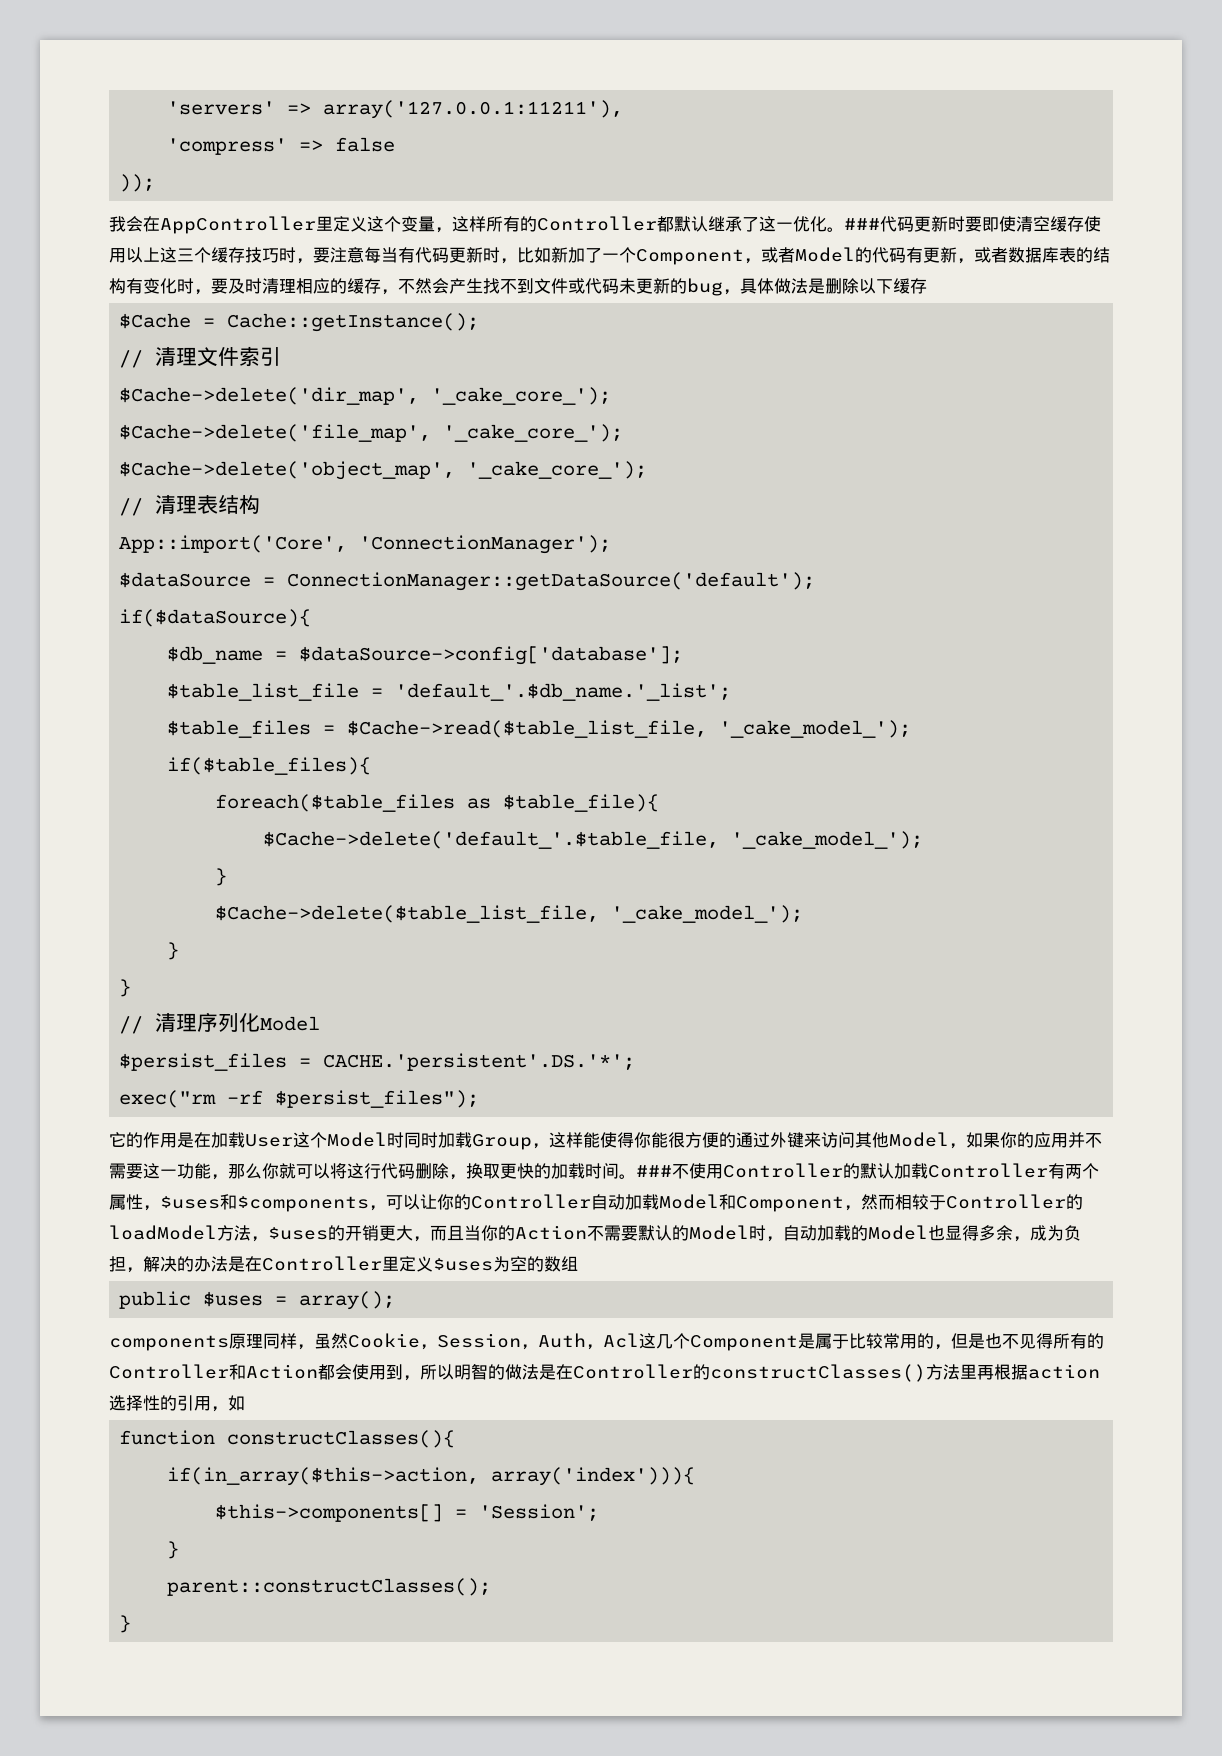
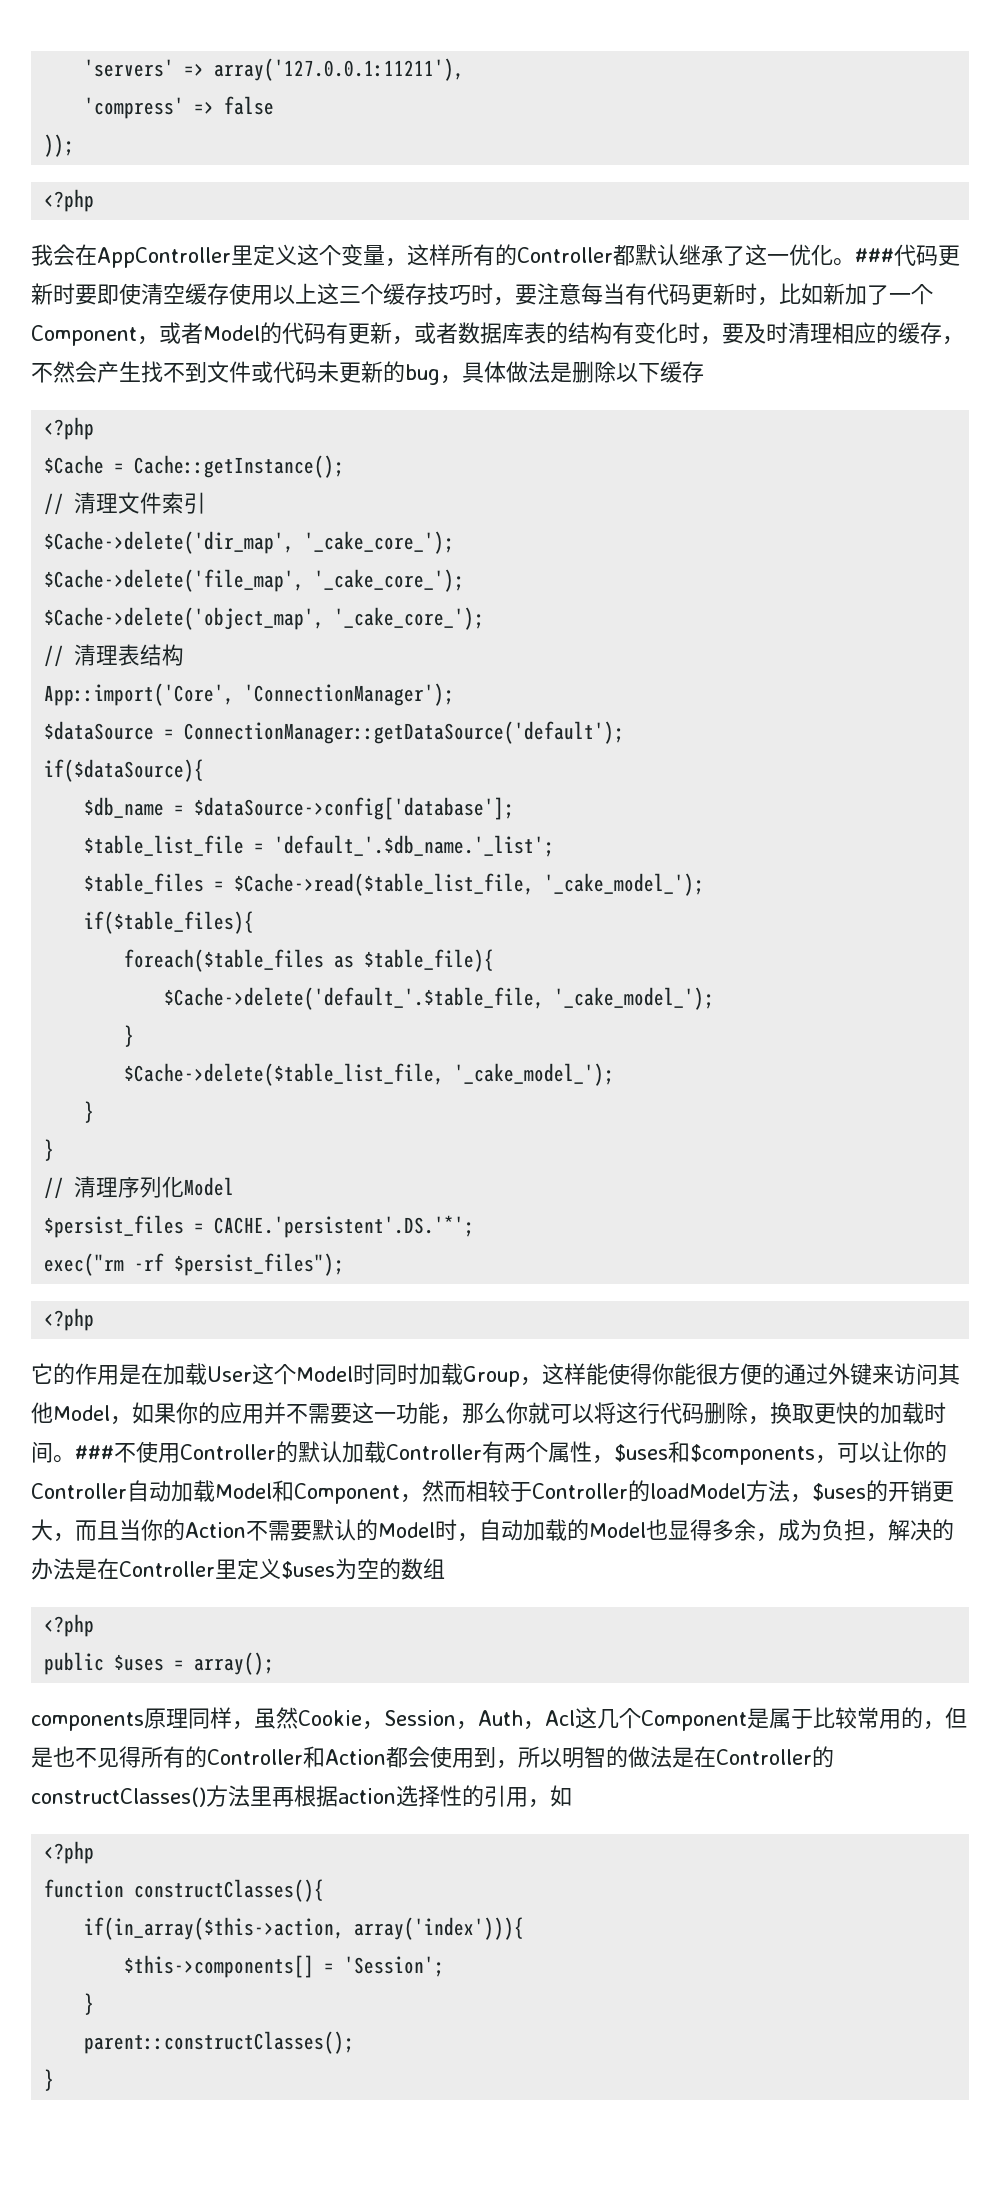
(156, 183) none -> [44,189,95,212] // <?php
(927, 286) none -> [44,417,95,440] // <?php
(480, 1099) none -> [44,1308,95,1331] // <?php
(578, 1263) none -> [44,1614,95,1637] // <?php
(245, 1403) none -> [44,1841,95,1864] // <?php

